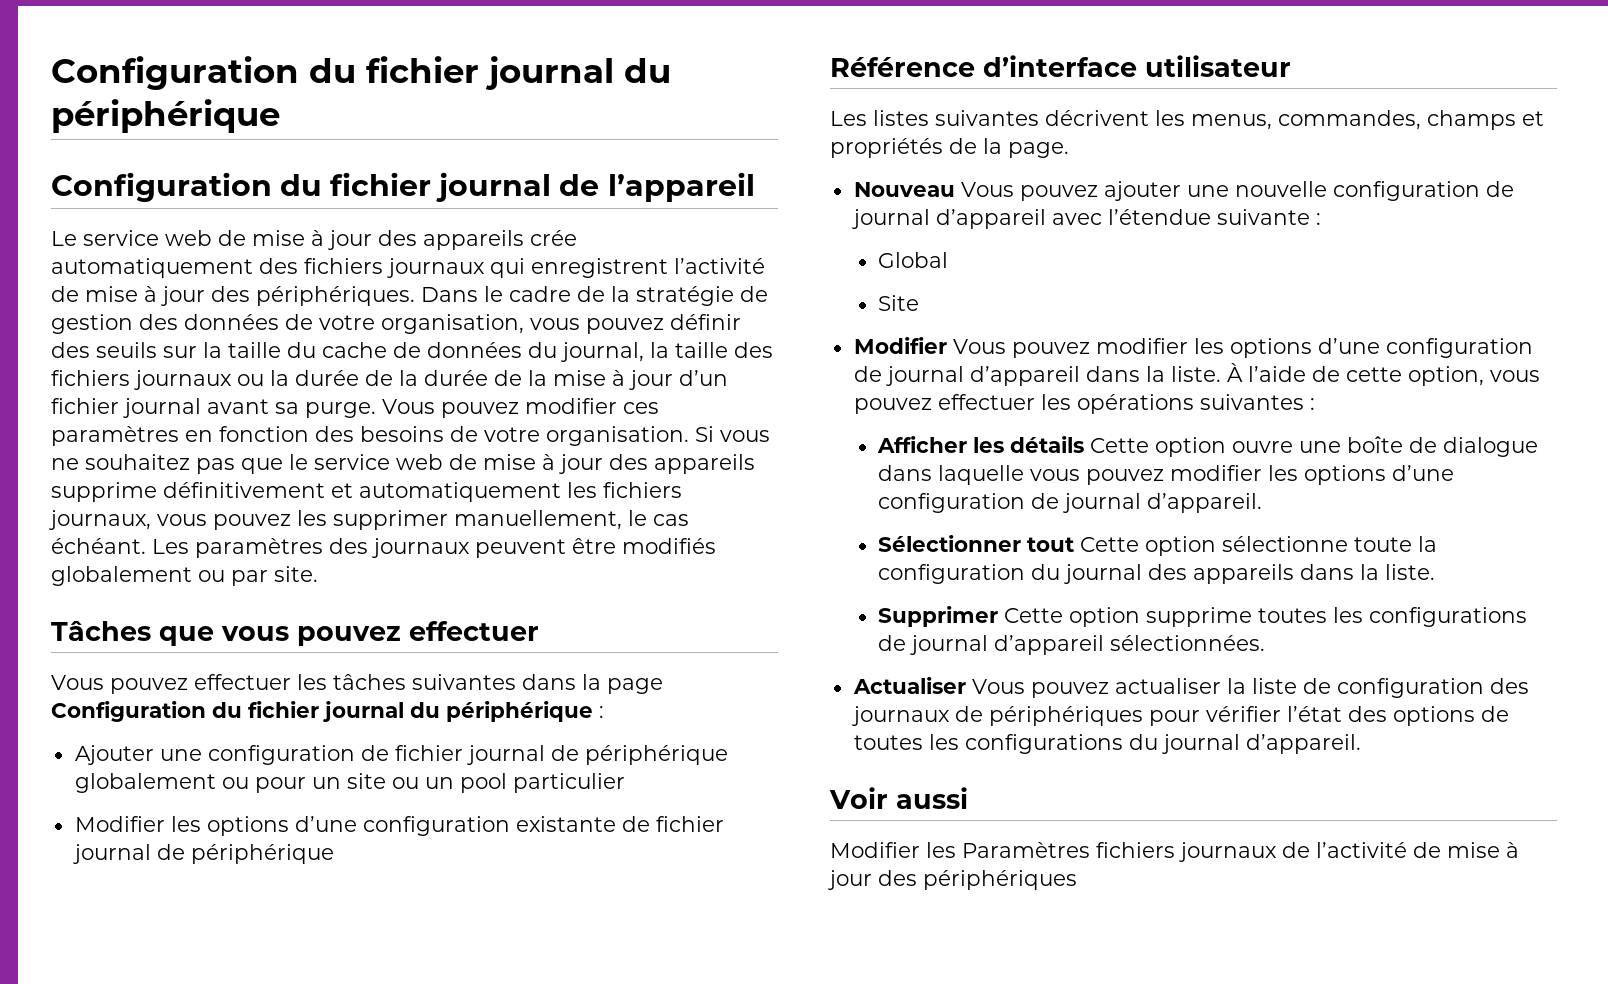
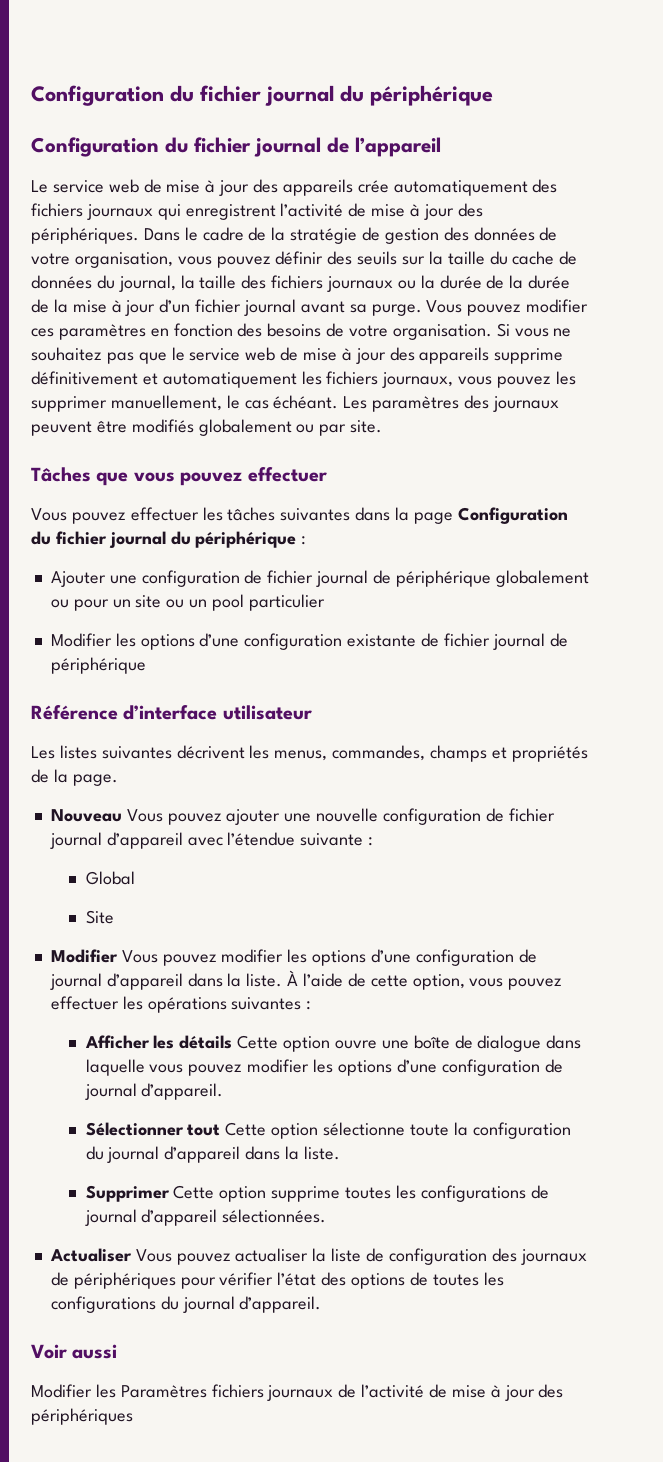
(1514, 189) none -> [508,808,555,822] fichier
[1148,564,1295,584] des appareils -> [164,1146,241,1163] d’appareil

